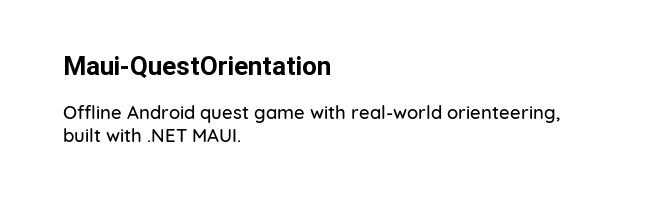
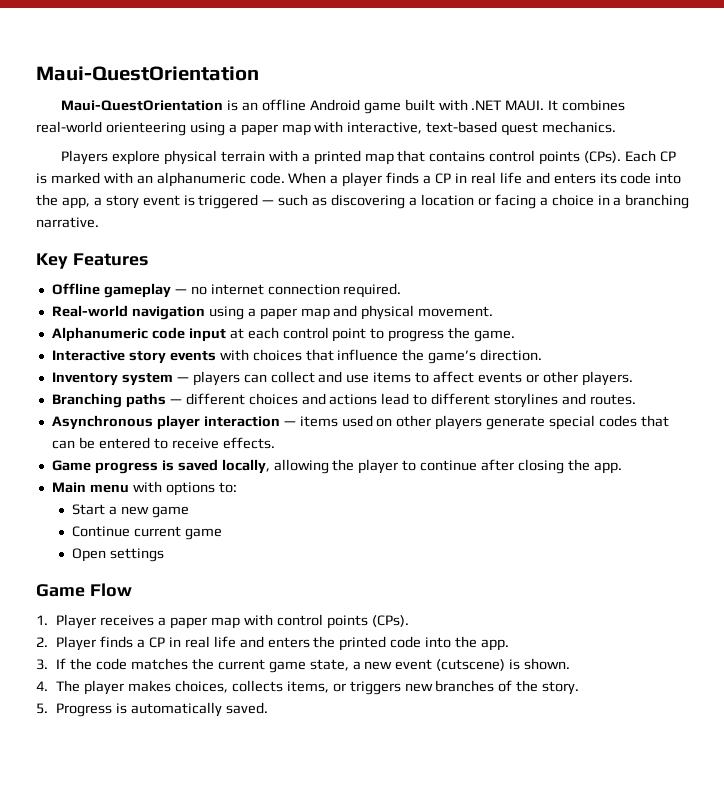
[63,105,560,123] [63,128,241,142] Offline Android quest game with real-world orienteering, built with .NET MAUI. -> [61,99,626,114] [36,121,617,136] [61,150,676,165] [36,172,682,187] [36,194,690,209] [36,217,99,228] [36,253,148,269] [51,283,402,298] [51,305,494,320] [51,327,516,342] [51,349,543,364] [51,371,633,386] [51,393,636,408] [51,415,669,430] [51,437,275,449] [51,459,622,474] [51,481,237,496] [72,504,189,518] [72,526,222,540] [72,548,165,562] [36,583,132,597] [36,614,409,629] [36,636,509,651] [36,658,571,673] [36,680,580,695] [36,702,268,717] Maui-QuestOrientation is an offline Android game built with .NET MAUI. It combines real-world orienteering using a paper map with interactive, text-based quest mechanics. // Players explore physical terrain with a printed map that contains control points (CPs). Each CP is marked with an alphanumeric code. When a player finds a CP in real life and enters its code into the app, a story event is triggered — such as discovering a location or facing a choice in a branching narrative. // Key Features // Offline gameplay — no internet connection required. // Real-world navigation using a paper map and physical movement. // Alphanumeric code input at each control point to progress the game. // Interactive story events with choices that influence the game’s direction. // Inventory system — players can collect and use items to affect events or other players. // Branching paths — different choices and actions lead to different storylines and routes. // Asynchronous player interaction — items used on other players generate special codes that can be entered to receive effects. // Game progress is saved locally, allowing the player to continue after closing the app. // Main menu with options to: // Start a new game // Continue current game // Open settings // Game Flow // 1. Player receives a paper map with control points (CPs). // 2. Player finds a CP in real life and enters the printed code into the app. // 3. If the code matches the current game state, a new event (cutscene) is shown. // 4. The player makes choices, collects items, or triggers new branches of the story. // 5. Progress is automatically saved.

